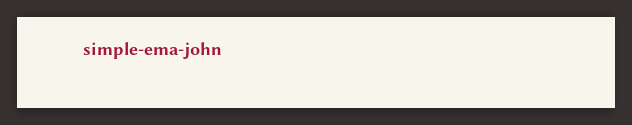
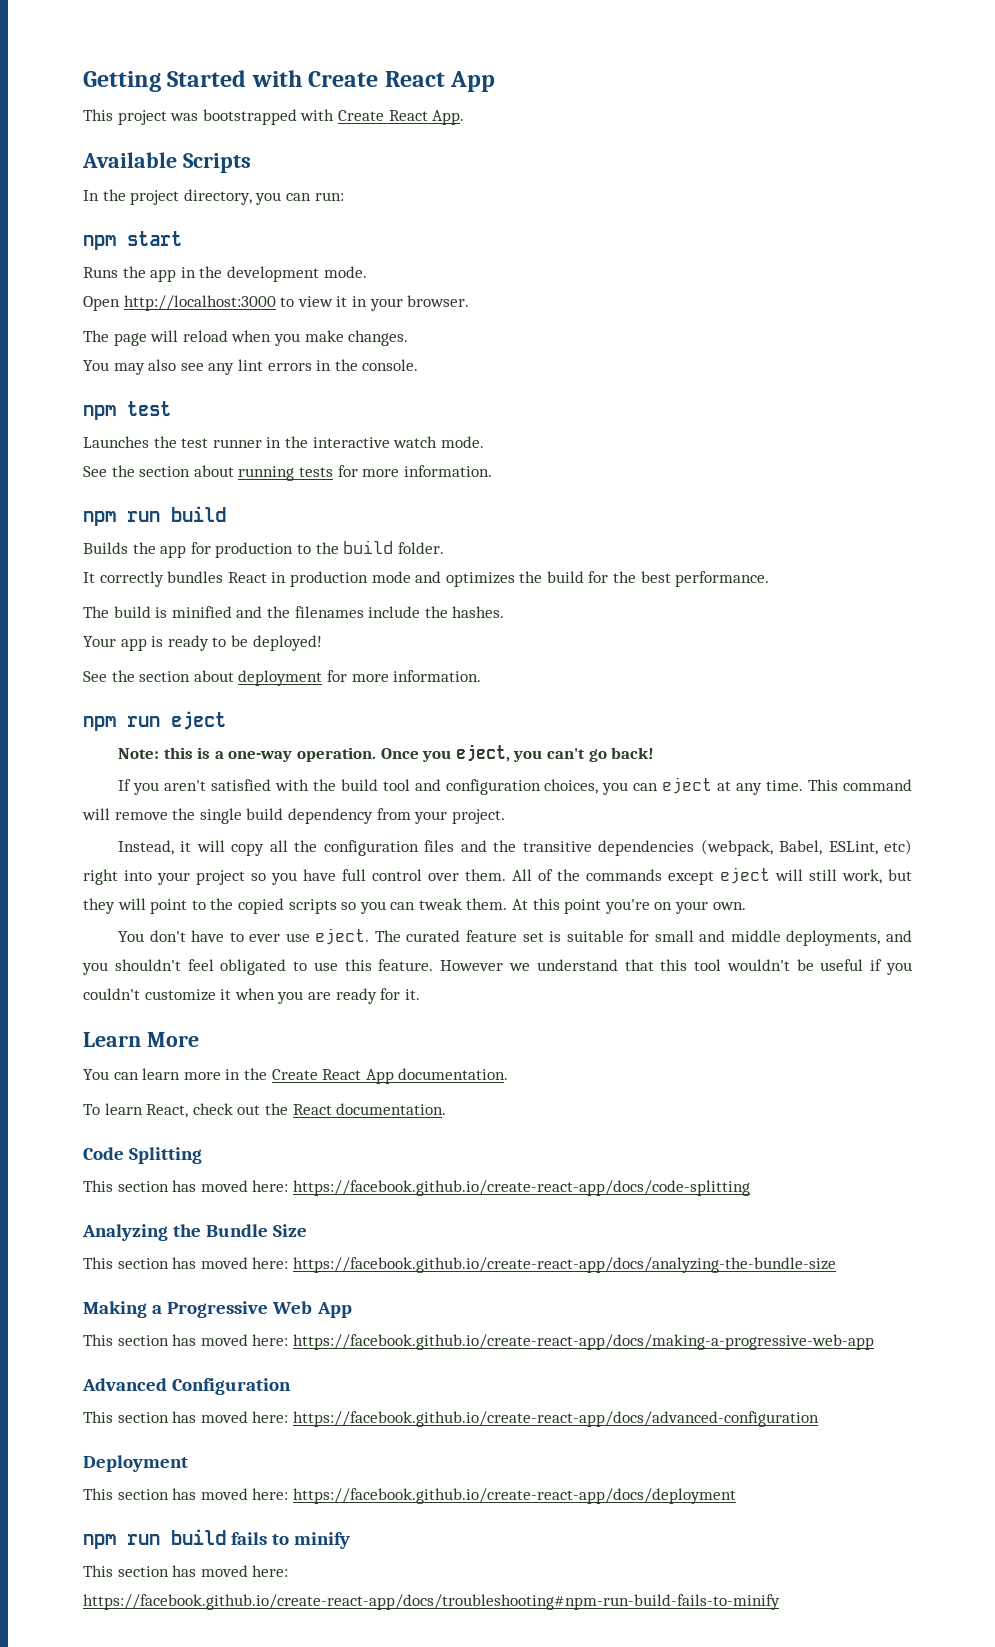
[83,42,222,59] simple-ema-john -> [83,70,496,92] [83,109,465,125] [82,152,251,173] [83,189,344,205] [83,231,182,250] [83,266,367,282] [83,295,470,311] [83,330,409,346] [83,359,419,375] [83,401,171,420] [83,436,484,448] [83,465,492,481] [83,506,226,526] [83,540,444,558] [83,571,770,587] [83,606,505,618] [83,635,322,651] [83,670,482,686] [83,711,226,731] [118,744,655,762] [118,777,912,795] [82,808,505,824] [118,839,912,856] [83,867,912,885] [83,898,746,914] [118,928,912,946] [82,959,913,975] [83,988,420,1004] [83,1032,199,1047] [83,1068,509,1084] [83,1103,447,1118] [83,1147,203,1164] [83,1180,750,1196] [82,1224,308,1241] [83,1257,836,1273] [83,1301,352,1318] [83,1334,874,1350] [82,1378,292,1395] [83,1411,819,1427] [83,1455,188,1472] [83,1488,736,1504] [83,1529,351,1549] [83,1565,289,1577] [83,1594,780,1610] Getting Started with Create React App // This project was bootstrapped with Create React App. // Available Scripts // In the project directory, you can run: // npm start // Runs the app in the development mode. // Open http://localhost:3000 to view it in your browser. // The page will reload when you make changes. // You may also see any lint errors in the console. // npm test // Launches the test runner in the interactive watch mode. // See the section about running tests for more information. // npm run build // Builds the app for production to the build folder. // It correctly bundles React in production mode and optimizes the build for the best performance. // The build is minified and the filenames include the hashes. // Your app is ready to be deployed! // See the section about deployment for more information. // npm run eject // Note: this is a one-way operation. Once you eject, you can't go back! // If you aren't satisfied with the build tool and configuration choices, you can eject at any time. This command will remove the single build dependency from your project. // Instead, it will copy all the configuration files and the transitive dependencies (webpack, Babel, ESLint, etc) right into your project so you have full control over them. All of the commands except eject will still work, but they will point to the copied scripts so you can tweak them. At this point you're on your own. // You don't have to ever use eject. The curated feature set is suitable for small and middle deployments, and you shouldn't feel obligated to use this feature. However we understand that this tool wouldn't be useful if you couldn't customize it when you are ready for it. // Learn More // You can learn more in the Create React App documentation. // To learn React, check out the React documentation. // Code Splitting // This section has moved here: https://facebook.github.io/create-react-app/docs/code-splitting // Analyzing the Bundle Size // This section has moved here: https://facebook.github.io/create-react-app/docs/analyzing-the-bundle-size // Making a Progressive Web App // This section has moved here: https://facebook.github.io/create-react-app/docs/making-a-progressive-web-app // Advanced Configuration // This section has moved here: https://facebook.github.io/create-react-app/docs/advanced-configuration // Deployment // This section has moved here: https://facebook.github.io/create-react-app/docs/deployment // npm run build fails to minify // This section has moved here: https://facebook.github.io/create-react-app/docs/troubleshooting#npm-run-build-fails-to-minify

